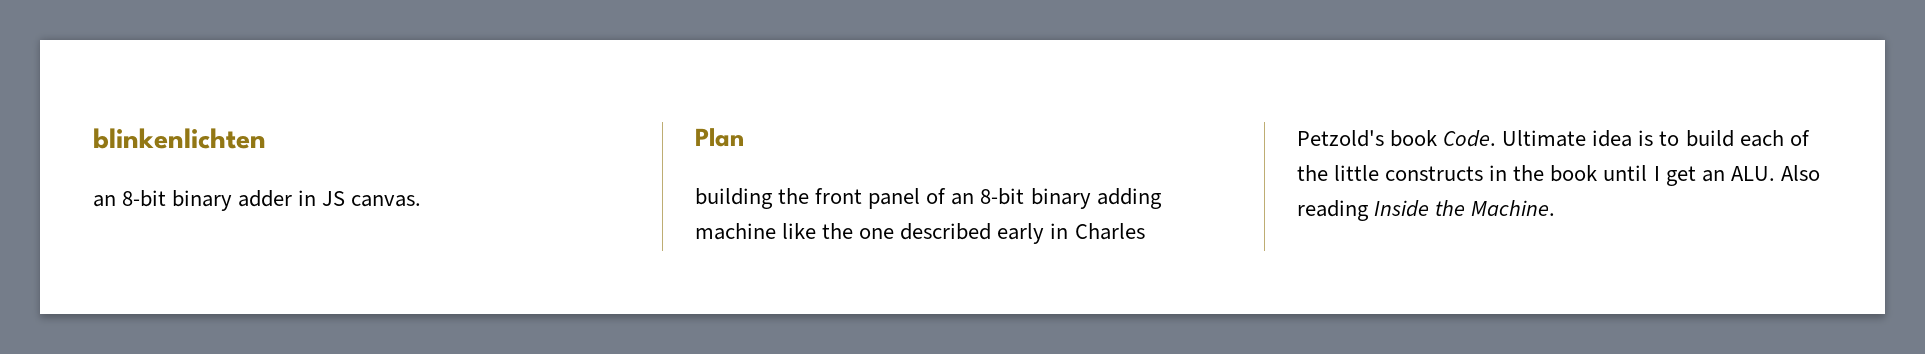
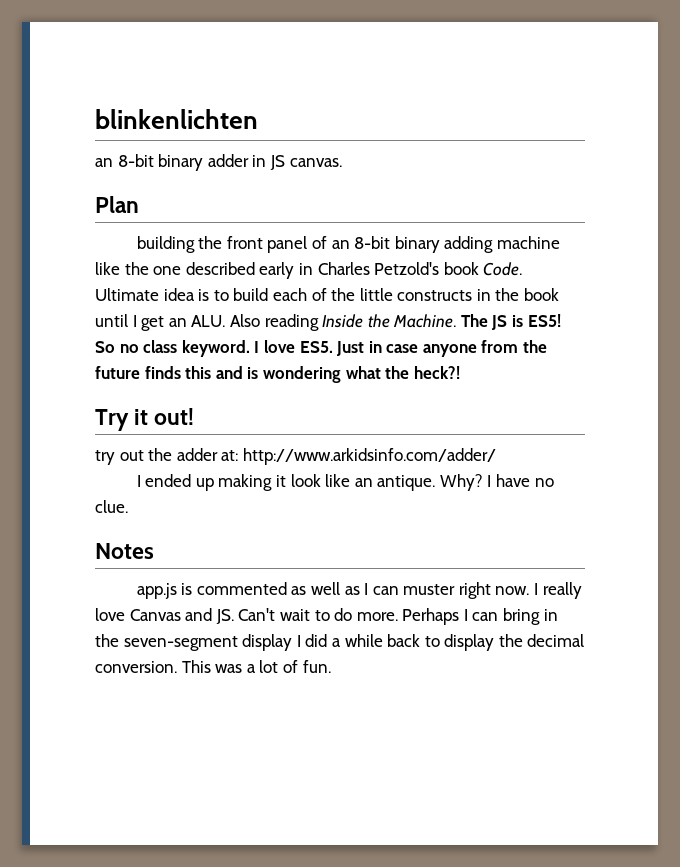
(1556, 208) none -> [460,314,561,330] [95,340,548,357] [95,366,460,383] [95,408,195,431] [95,448,496,465] [136,474,554,491] [95,500,128,513] [95,543,154,559] [136,582,582,599] [95,608,558,625] [95,634,585,651] [95,660,331,673] The JS is ES5! So no class keyword. I love ES5. Just in case anyone from the future finds this and is wondering what the heck?! // Try it out! // try out the adder at: http://www.arkidsinfo.com/adder/ // I ended up making it look like an antique. Why? I have no clue. // Notes // app.js is commented as well as I can muster right now. I really love Canvas and JS. Can't wait to do more. Perhaps I can bring in the seven-segment display I did a while back to display the decimal conversion. This was a lot of fun.

